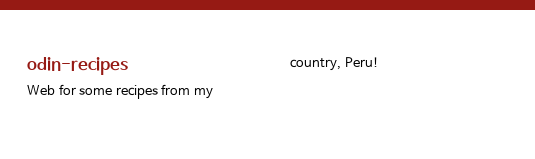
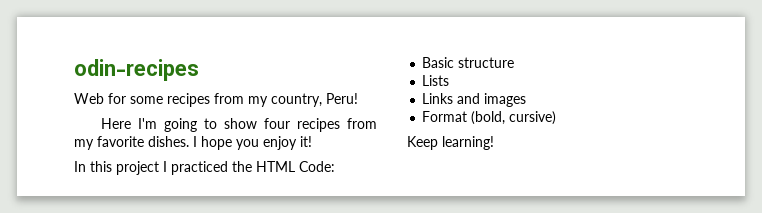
(379, 62) none -> [100,118,378,132] [74,136,312,150] [74,161,335,175] [422,57,515,68] [422,75,450,86] [422,93,527,107] [422,111,557,125] [407,136,494,150] // Here I'm going to show four recipes from my favorite dishes. I hope you enjoy it! // In this project I practiced the HTML Code: // Basic structure // Lists // Links and images // Format (bold, cursive) // Keep learning!

